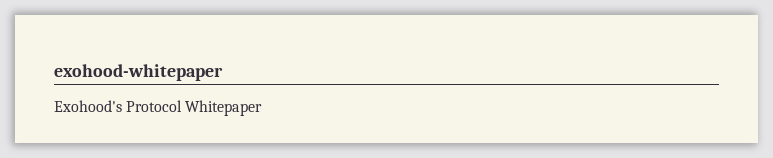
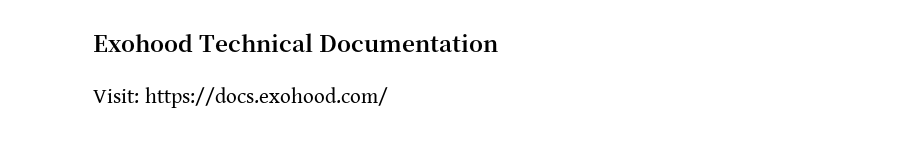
[54,64,223,81] [54,100,263,116] exohood-whitepaper // Exohood's Protocol Whitepaper -> [93,33,499,52] [93,87,388,108] Exohood Technical Documentation // Visit: https://docs.exohood.com/

